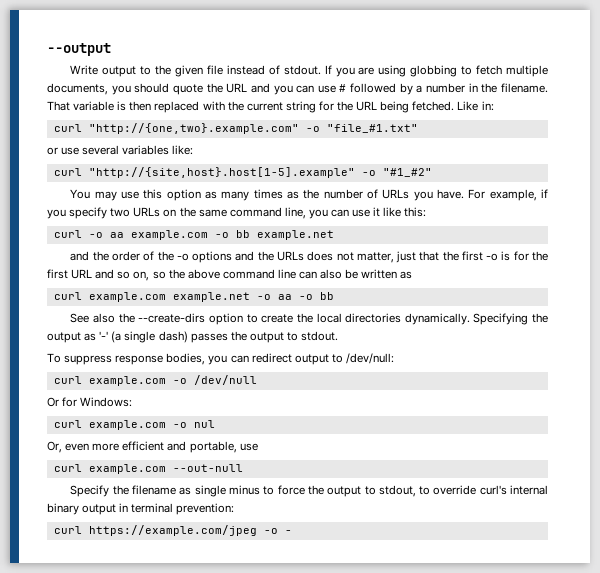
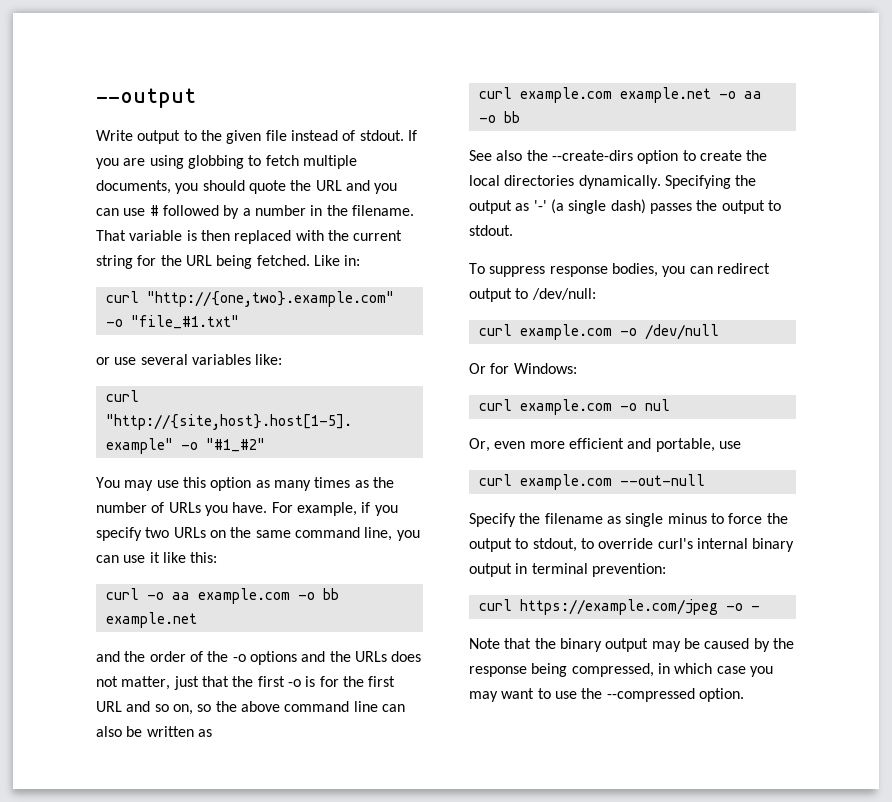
(292, 532) none -> [469,638,794,652] [469,663,773,677] [469,688,744,702] // Note that the binary output may be caused by the response being compressed, in which case you may want to use the --compressed option.

